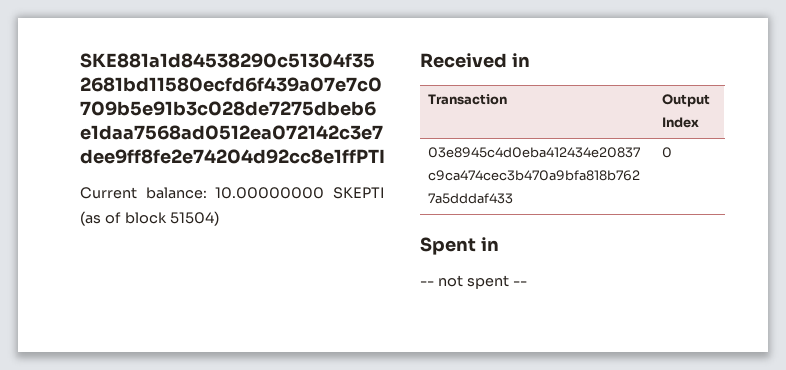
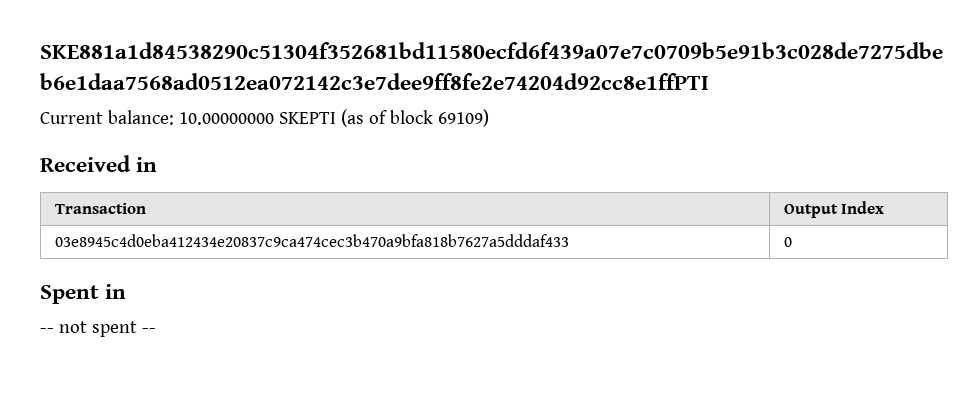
[169,211,219,226] 51504) -> [437,109,489,127] 69109)

